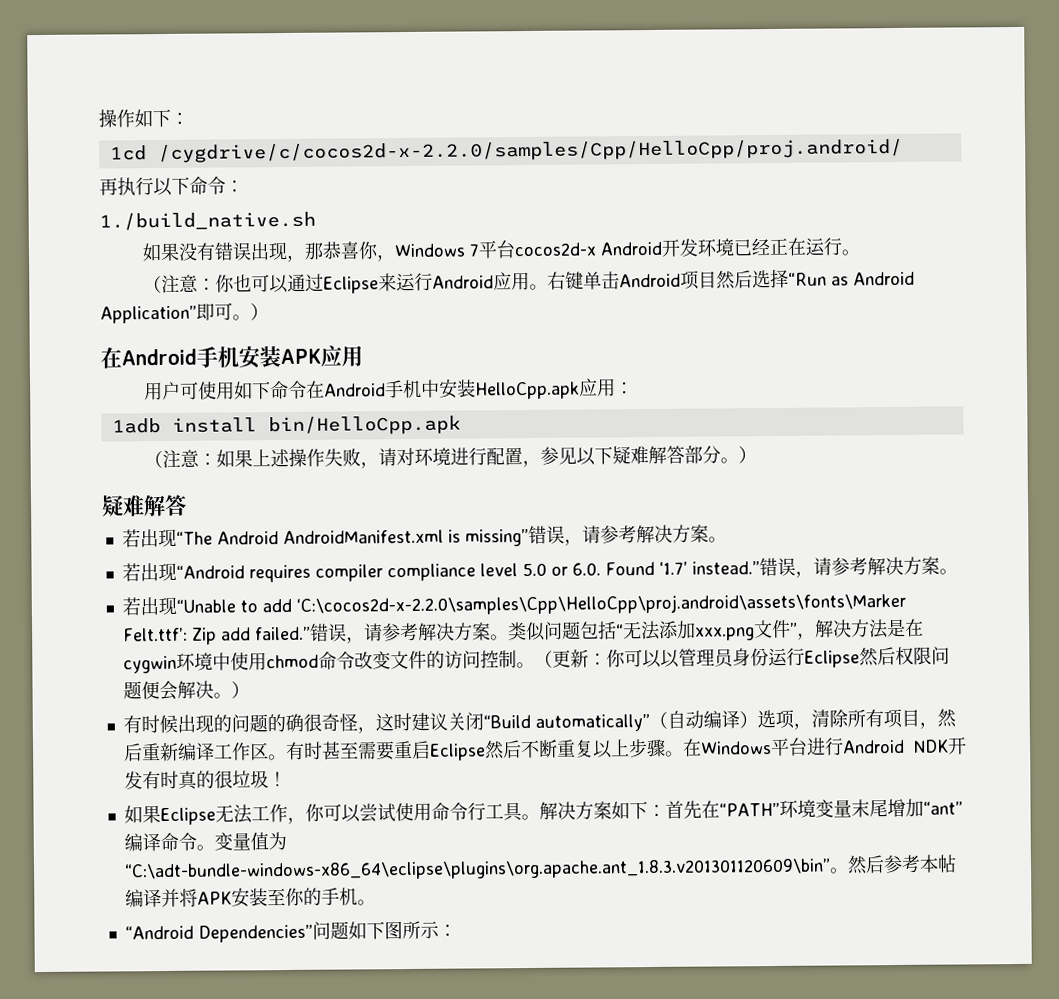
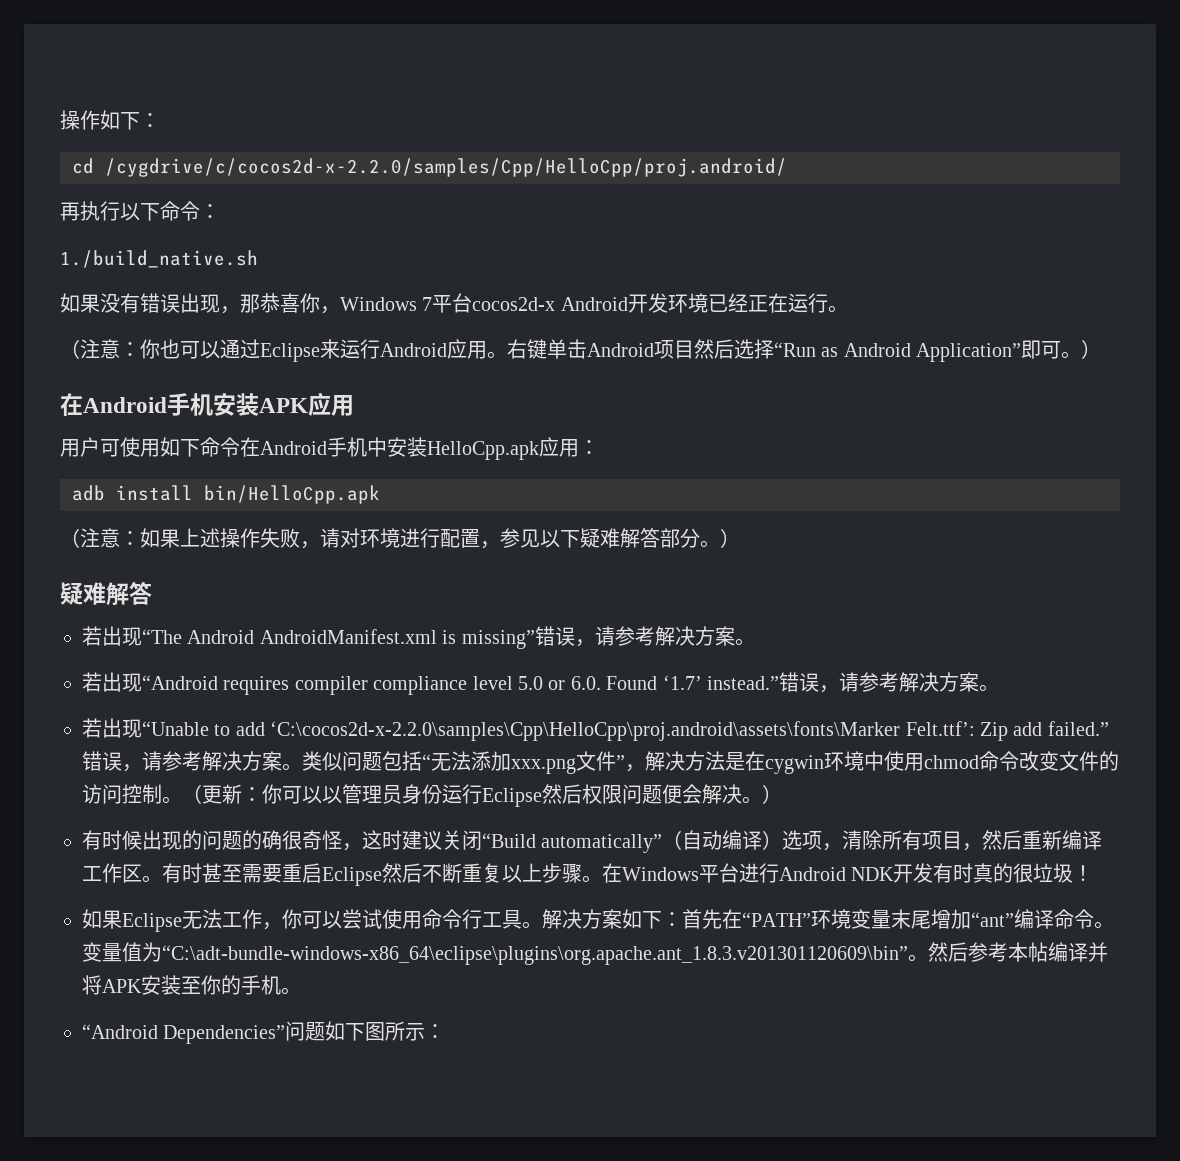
[109,145,147,161] 1cd -> [72,158,94,174] cd
[111,418,161,434] 1adb -> [72,485,105,501] adb

